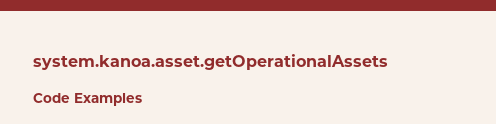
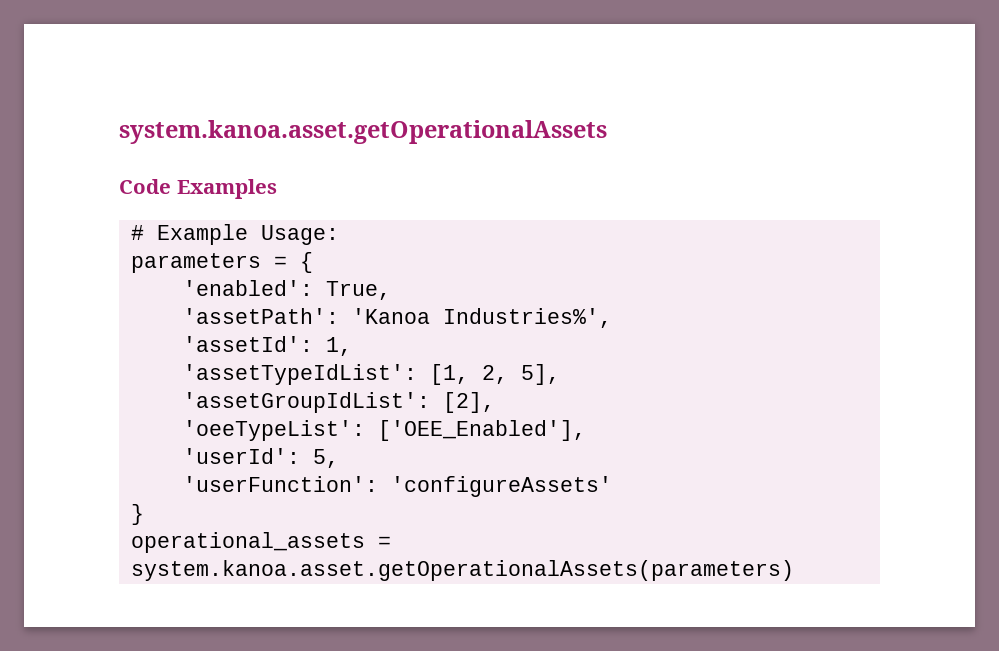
(142, 99) none -> [130,224,339,245] [130,252,313,273] [182,280,391,300] [182,308,612,328] [182,336,352,356] [182,364,560,385] [182,392,495,413] [182,420,586,441] [182,448,339,468] [182,476,612,497] [130,504,144,525] [130,532,391,553] [130,560,794,581] // # Example Usage: // parameters = { // 'enabled': True, // 'assetPath': 'Kanoa Industries%', // 'assetId': 1, // 'assetTypeIdList': [1, 2, 5], // 'assetGroupIdList': [2], // 'oeeTypeList': ['OEE_Enabled'], // 'userId': 5, // 'userFunction': 'configureAssets' // } // operational_assets = system.kanoa.asset.getOperationalAssets(parameters)

